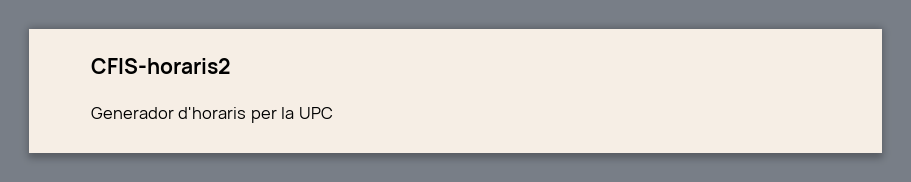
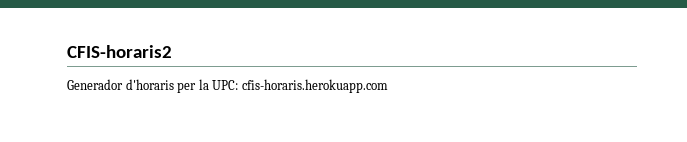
[298,107,333,119] UPC -> [212,79,388,93] UPC: cfis-horaris.herokuapp.com

